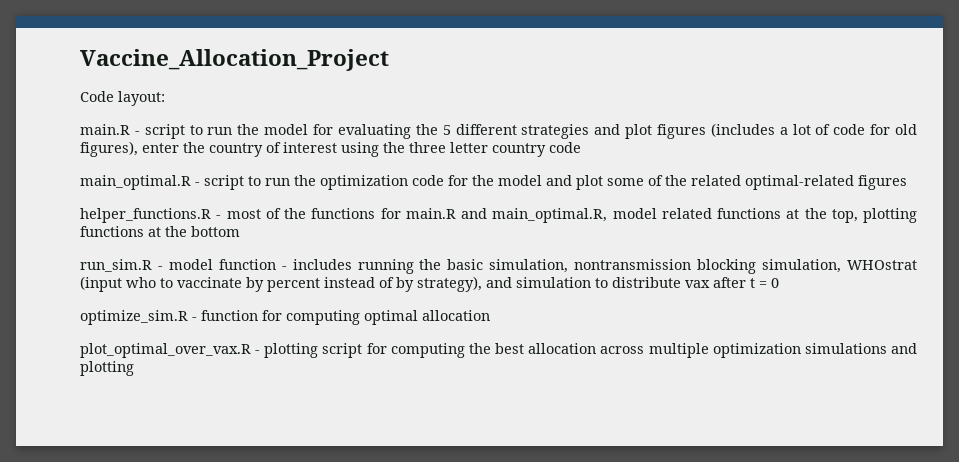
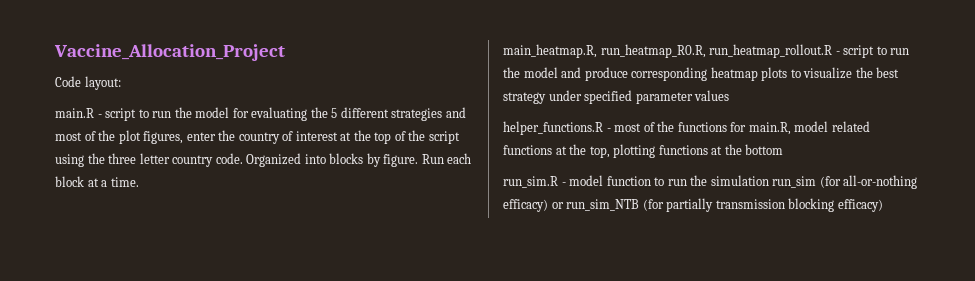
[625,123,918,139] [80,141,138,157] plot figures (includes a lot of code for old figures), -> [55,130,184,144] most of the plot figures,
(337, 147) none -> [340,130,460,144] at the top of the script
[549,142,581,153] [80,175,907,190] code // main_optimal.R - script to run the optimization code for the model and plot some of the related optimal-related figures -> [215,153,472,167] [55,176,139,187] [503,44,910,58] [503,67,900,81] [503,90,730,104] code. Organized into blocks by figure. Run each block at a time. // main_heatmap.R, run_heatmap_R0.R, run_heatmap_rollout.R - script to run the model and produce corresponding heatmap plots to visualize the best strategy under specified parameter values
[405,208,608,223] main.R and main_optimal.R, -> [748,122,791,135] main.R,
[281,259,917,274] [80,276,779,292] [80,310,490,325] [80,343,917,358] [80,361,134,376] - includes running the basic simulation, nontransmission blocking simulation, WHOstrat (input who to vaccinate by percent instead of by strategy), and simulation to distribute vax after t = 0 // optimize_sim.R - function for computing optimal allocation // plot_optimal_over_vax.R - plotting script for computing the best allocation across multiple optimization simulations and plotting -> [654,175,918,189] [503,198,883,212] to run the simulation run_sim (for all-or-nothing efficacy) or run_sim_NTB (for partially transmission blocking efficacy)

